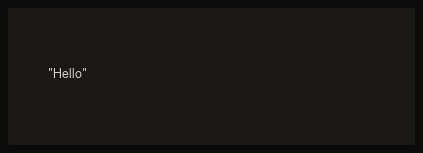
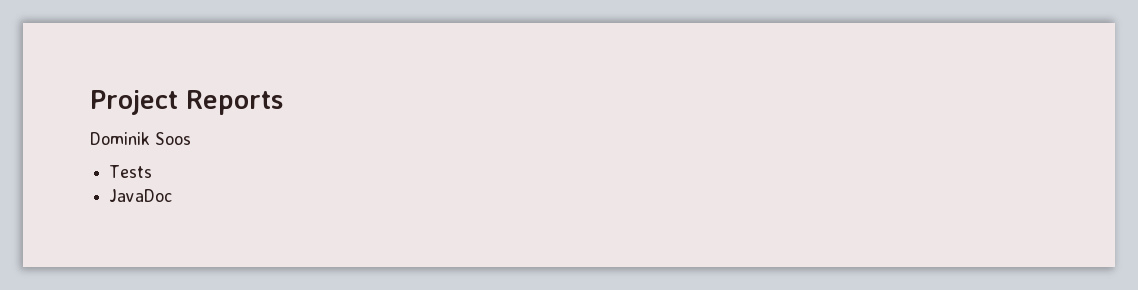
[48,68,87,78] "Hello" -> [90,90,283,115] [90,132,191,145] [109,165,153,178] [109,189,173,202] Project Reports // Dominik Soos // Tests // JavaDoc

